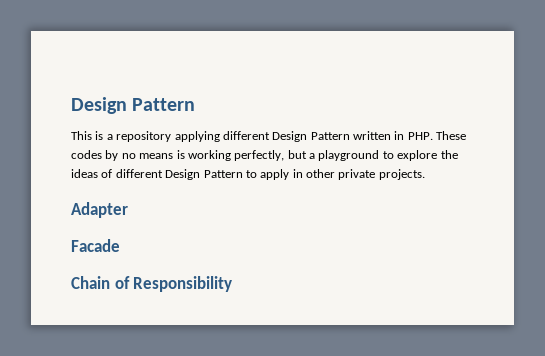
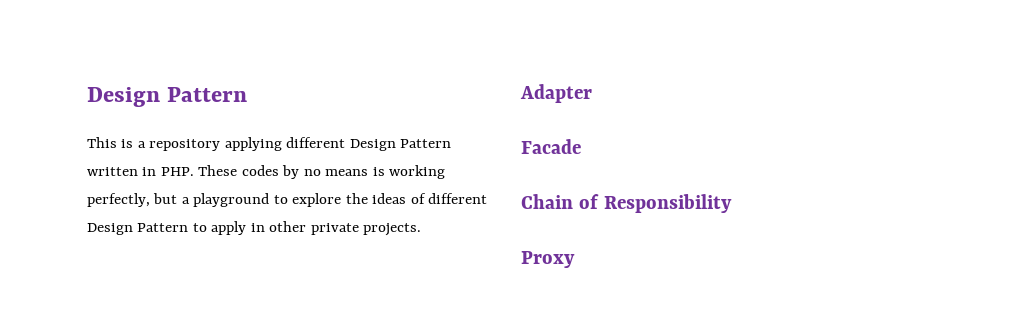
(233, 284) none -> [521,251,575,268] // Proxy

